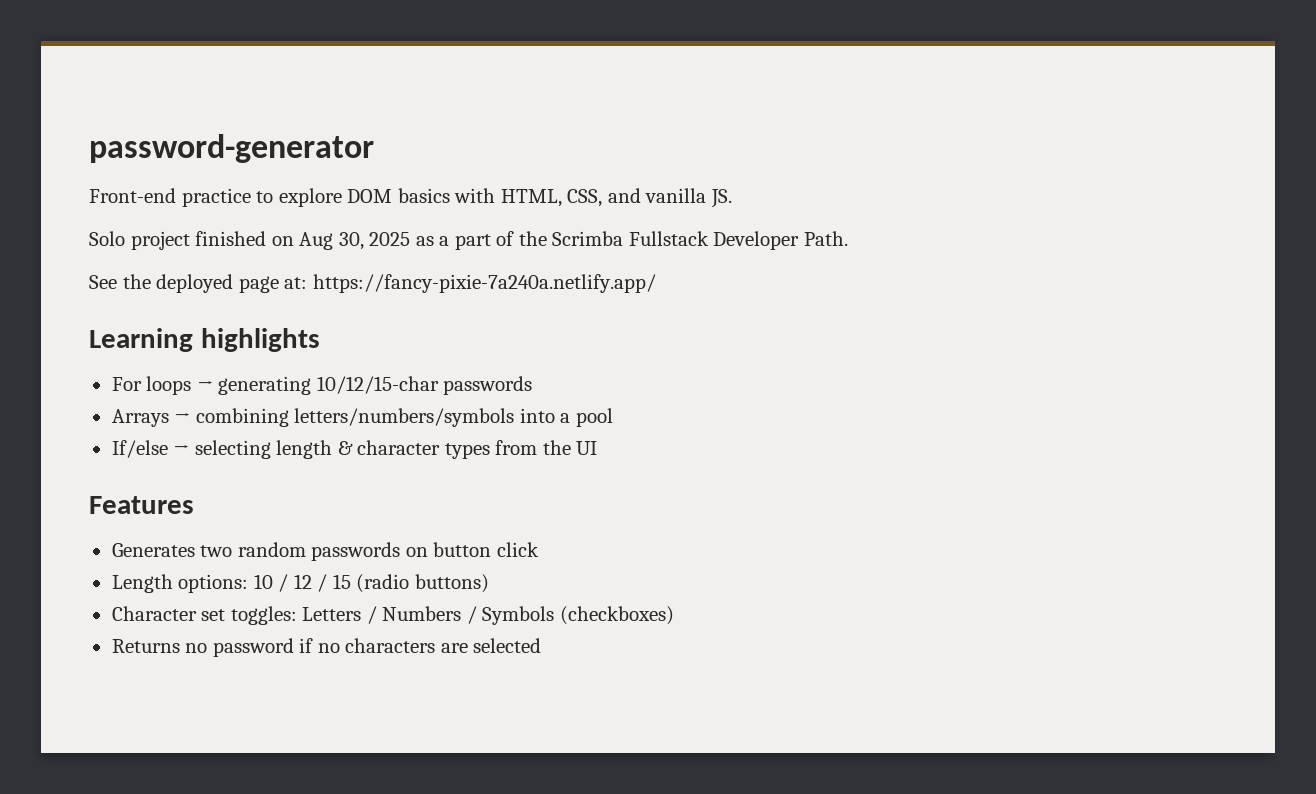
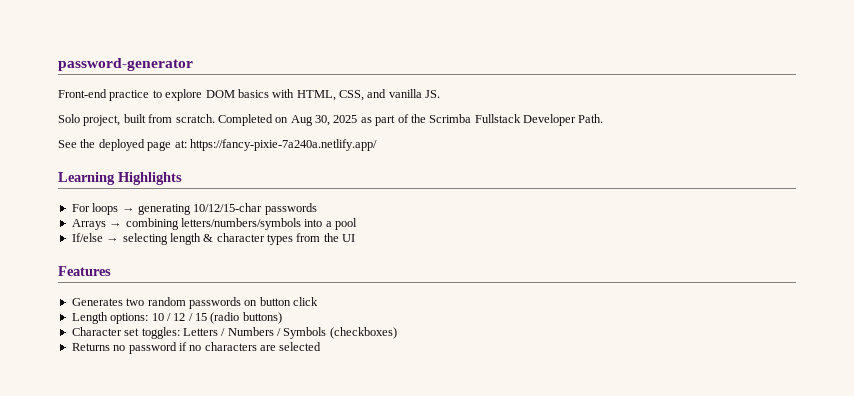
[130,231,267,250] project finished -> [83,114,273,126] project, built from scratch. Completed
[439,236,450,246] a -> (372, 120) none
[200,328,320,352] highlights -> [118,172,182,185] Highlights

